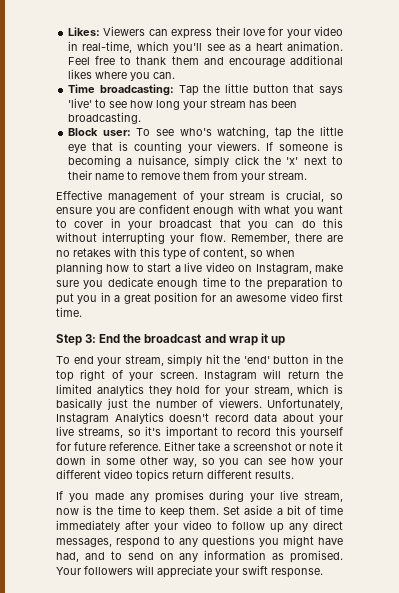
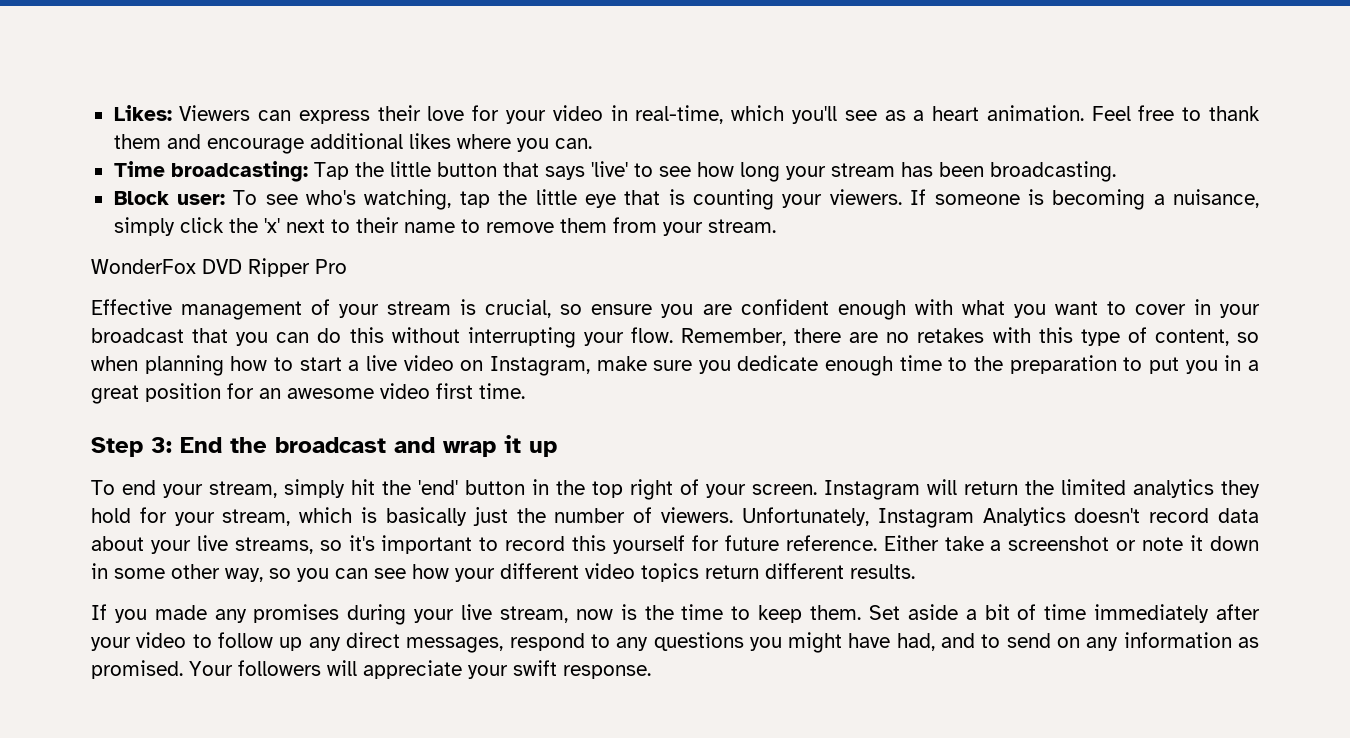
(308, 175) none -> [91,258,347,277] // WonderFox DVD Ripper Pro

